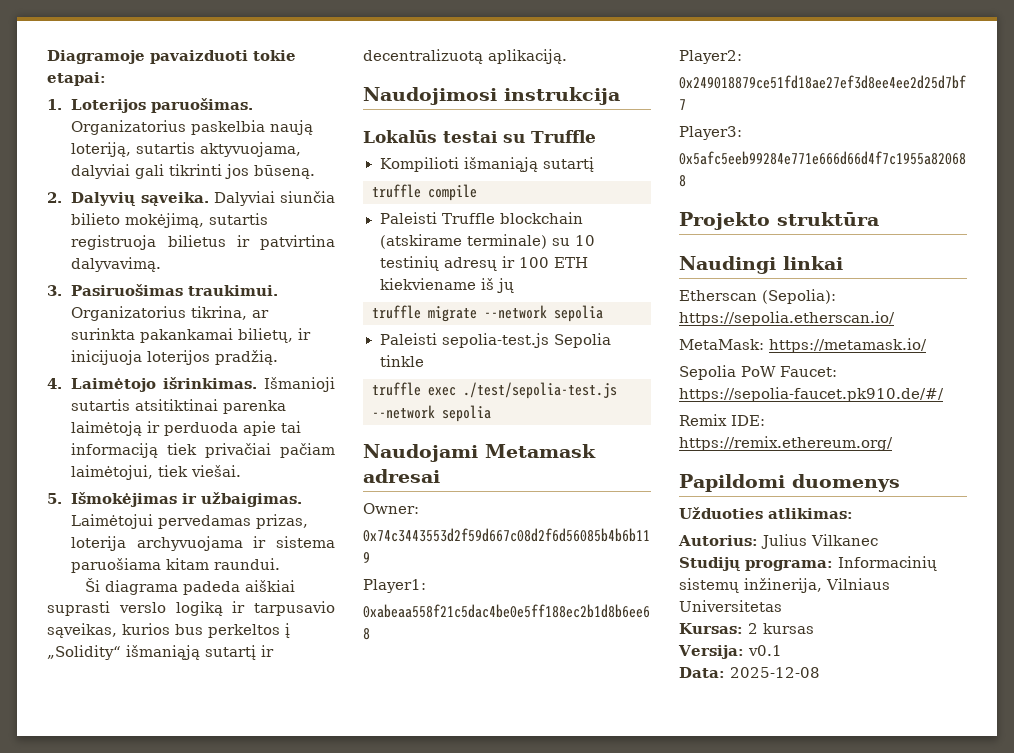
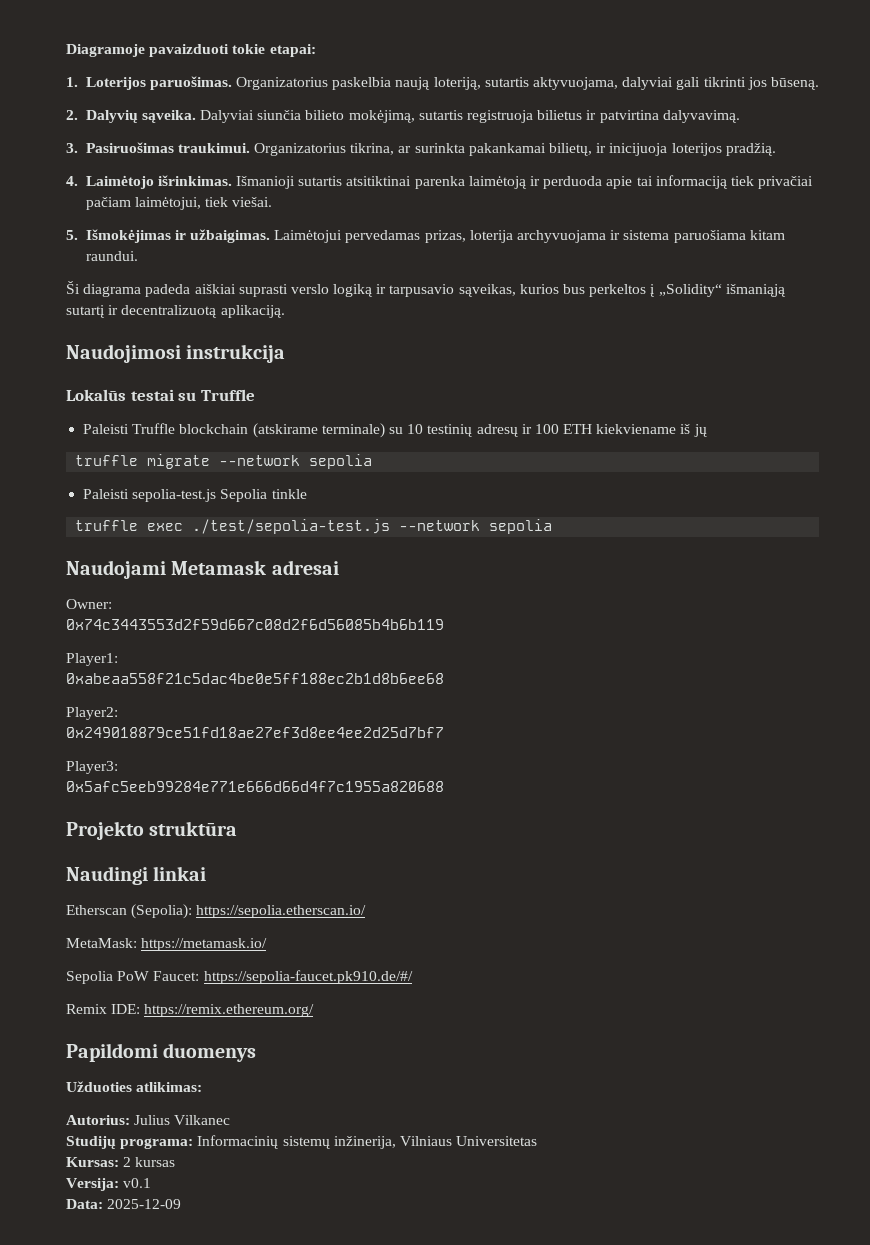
[379,157,594,172] [372,184,477,201] // Kompilioti išmaniąją sutartį // truffle compile -> (255, 395) none
[730,667,820,678] 2025-12-08 -> [107,1199,182,1209] 2025-12-09

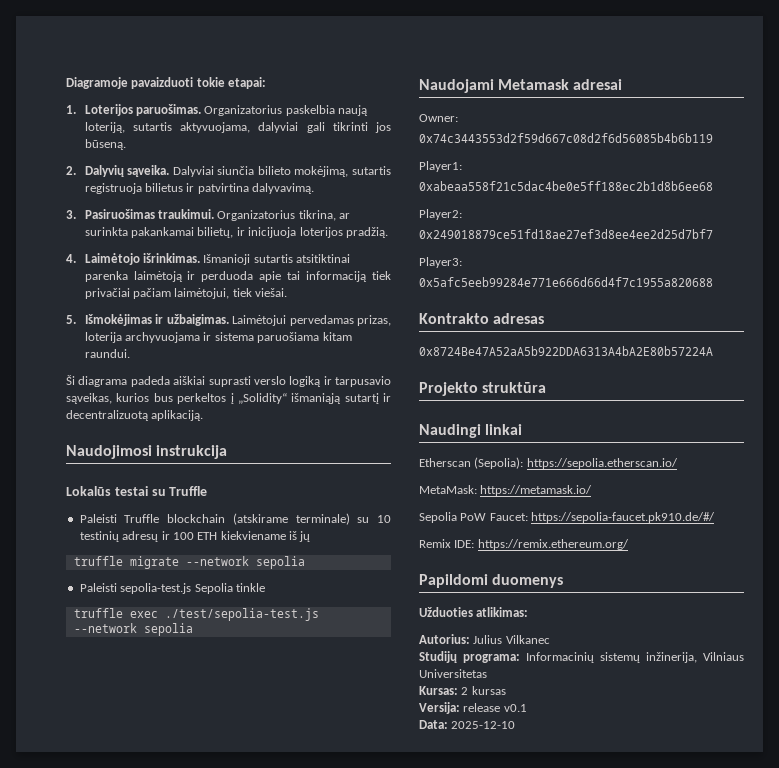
(444, 786) none -> [419,313,545,324] [419,346,713,356] // Kontrakto adresas // 0x8724Be47A52aA5b922DDA6313A4bA2E80b57224A
(119, 1184) none -> [463,703,501,712] release
[107,1199,182,1209] 2025-12-09 -> [451,721,516,729] 2025-12-10

